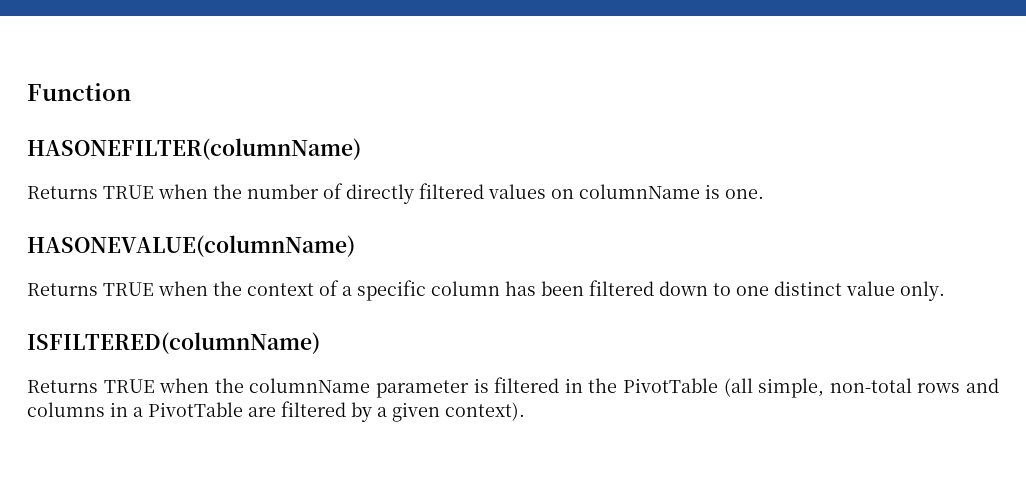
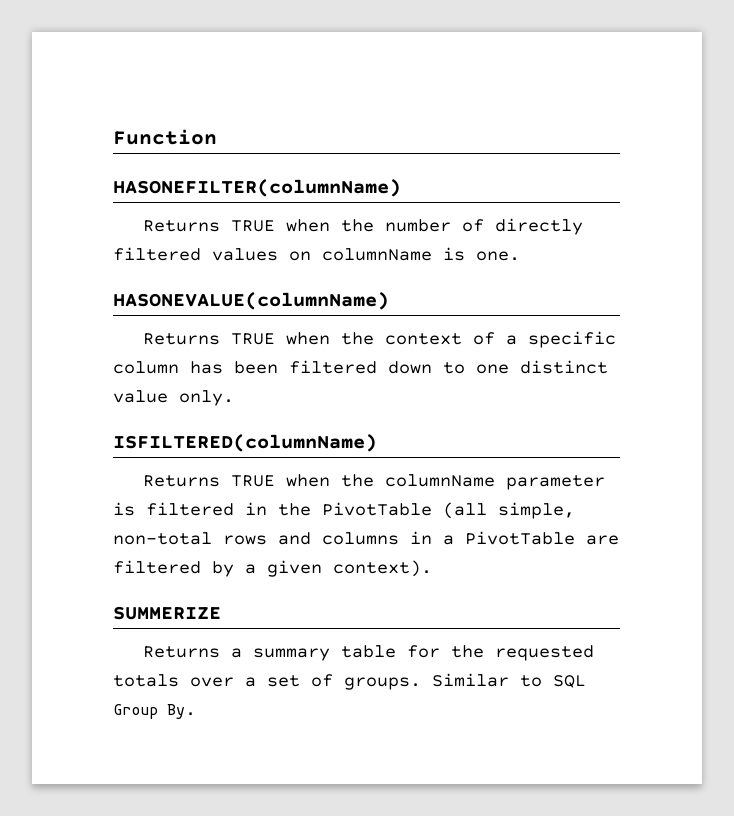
(525, 411) none -> [113,606,221,620] [142,645,594,661] [113,673,586,690] [113,704,196,719] // SUMMERIZE // Returns a summary table for the requested totals over a set of groups. Similar to SQL Group By.

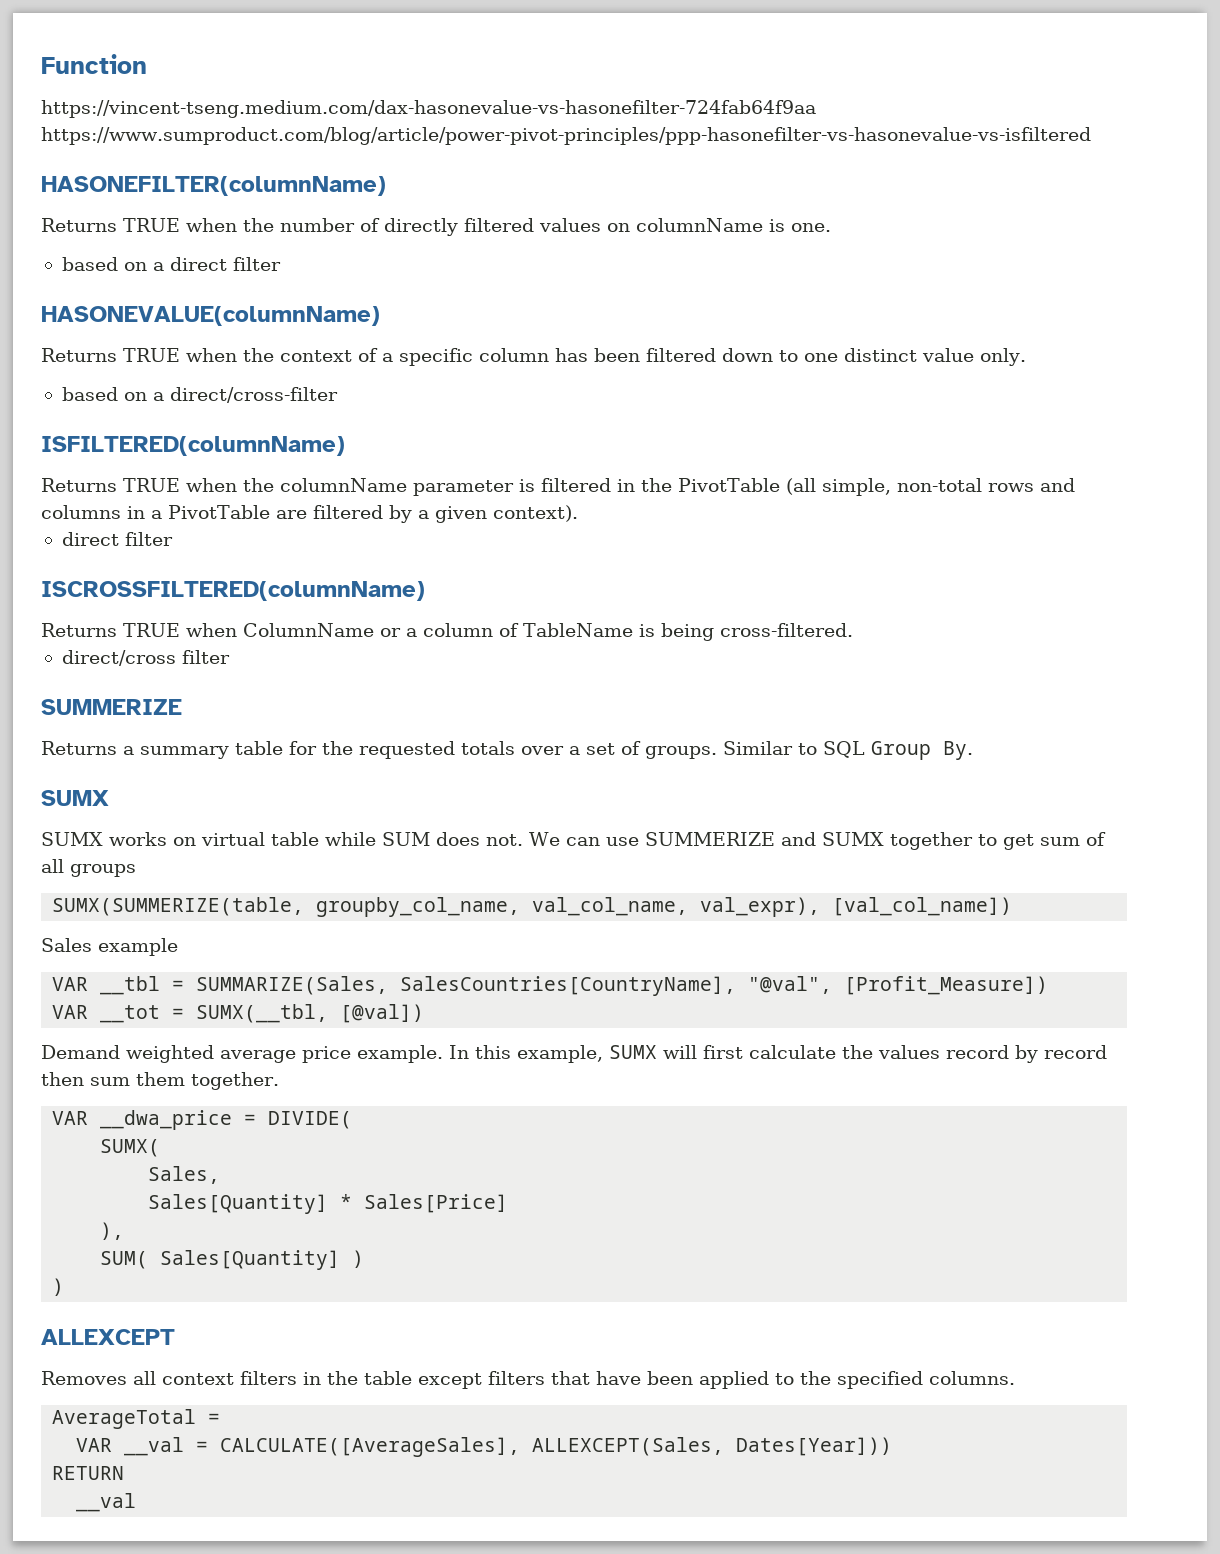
(217, 137) none -> [41,100,816,118] [41,127,1091,145] // https://vincent-tseng.medium.com/dax-hasonevalue-vs-hasonefilter-724fab64f9aa https://www.sumproduct.com/blog/article/power-pivot-principles/ppp-hasonefilter-vs-hasonevalue-vs-isfiltered
(520, 256) none -> [61,257,281,271] // based on a direct filter
(234, 398) none -> [61,387,338,403] // based on a direct/cross-filter
(432, 568) none -> [61,532,173,546] [41,581,425,601] [41,623,853,641] [61,650,230,666] // direct filter // ISCROSSFILTERED(columnName) // Returns TRUE when ColumnName or a column of TableName is being cross-filtered. // direct/cross filter
(196, 711) none -> [41,790,109,806] [41,832,1106,850] [41,859,136,877] [52,897,1013,917] [41,938,178,956] [52,976,1049,996] [52,1004,425,1023] [41,1045,1107,1063] [41,1072,279,1090] [52,1110,353,1130] [100,1139,161,1157] [148,1166,221,1184] [148,1194,509,1214] [100,1222,125,1240] [100,1250,365,1270] [52,1278,65,1296] [41,1329,175,1345] [41,1371,1015,1389] [52,1409,221,1429] [76,1437,893,1457] [52,1466,125,1480] [76,1493,137,1512] // SUMX // SUMX works on virtual table while SUM does not. We can use SUMMERIZE and SUMX together to get sum of all groups // SUMX(SUMMERIZE(table, groupby_col_name, val_col_name, val_expr), [val_col_name]) // Sales example // VAR __tbl = SUMMARIZE(Sales, SalesCountries[CountryName], "@val", [Profit_Measure]) // VAR __tot = SUMX(__tbl, [@val]) // Demand weighted average price example. In this example, SUMX will first calculate the values record by record then sum them together. // VAR __dwa_price = DIVIDE( // SUMX( // Sales, // Sales[Quantity] * Sales[Price] // ), // SUM( Sales[Quantity] ) // ) // ALLEXCEPT // Removes all context filters in the table except filters that have been applied to the specified columns. // AverageTotal = // VAR __val = CALCULATE([AverageSales], ALLEXCEPT(Sales, Dates[Year])) // RETURN // __val

